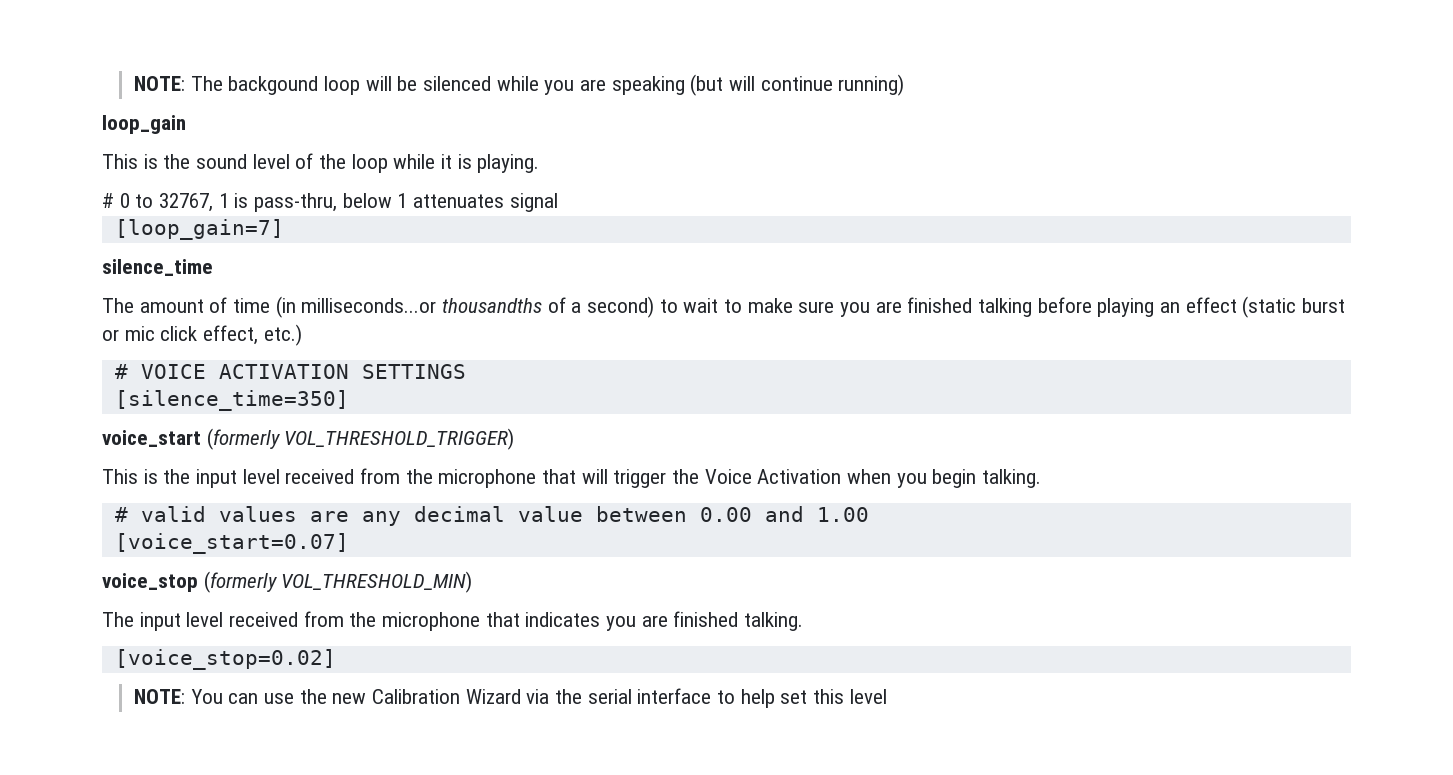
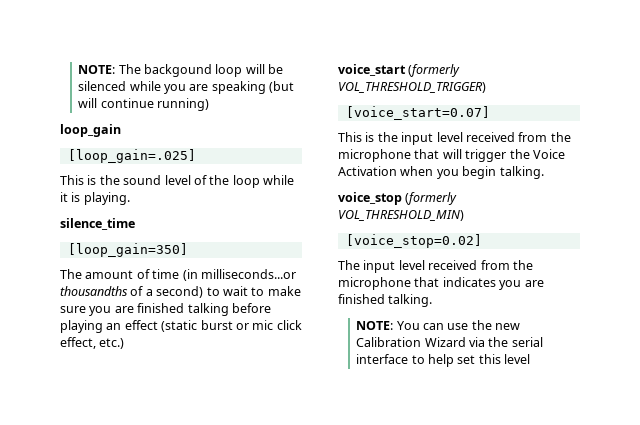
(186, 124) none -> [67,149,196,163] // [loop_gain=.025]
[102,193,558,212] [114,219,284,240] [102,259,213,276] # 0 to 32767, 1 is pass-thru, below 1 attenuates signal // [loop_gain=7] // silence_time -> [60,218,135,230] [67,243,188,257] silence_time // [loop_gain=350]
[114,364,466,379] [114,390,349,411] // # VOICE ACTIVATION SETTINGS // [silence_time=350] -> (125, 343) none
(515, 439) none -> [345,106,490,120] // [voice_start=0.07]
[114,506,869,526] [114,533,349,554] // # valid values are any decimal value between 0.00 and 1.00 // [voice_start=0.07] -> (544, 172) none
(473, 582) none -> [345,234,482,248] // [voice_stop=0.02]
[114,649,336,670] // [voice_stop=0.02] -> (433, 300) none

